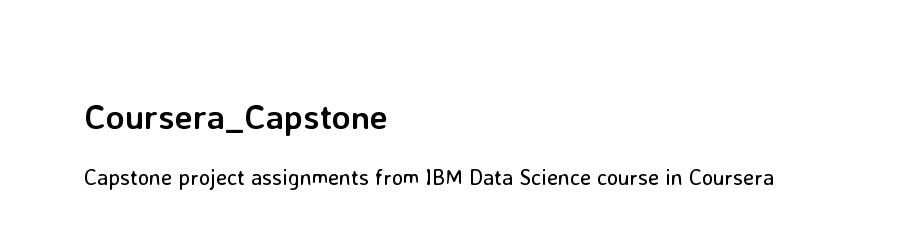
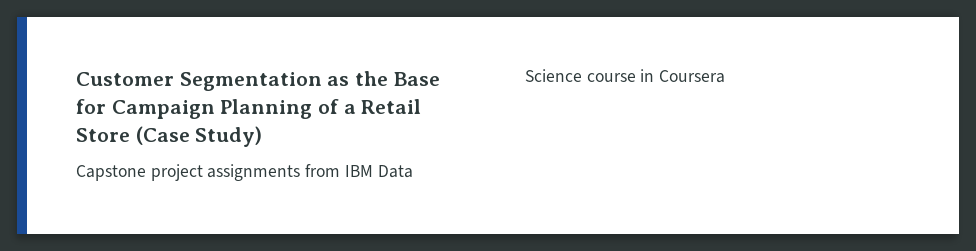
[84,105,388,136] Coursera_Capstone -> [76,71,440,91] [76,99,422,119] [76,126,263,147] Customer Segmentation as the Base for Campaign Planning of a Retail Store (Case Study)

